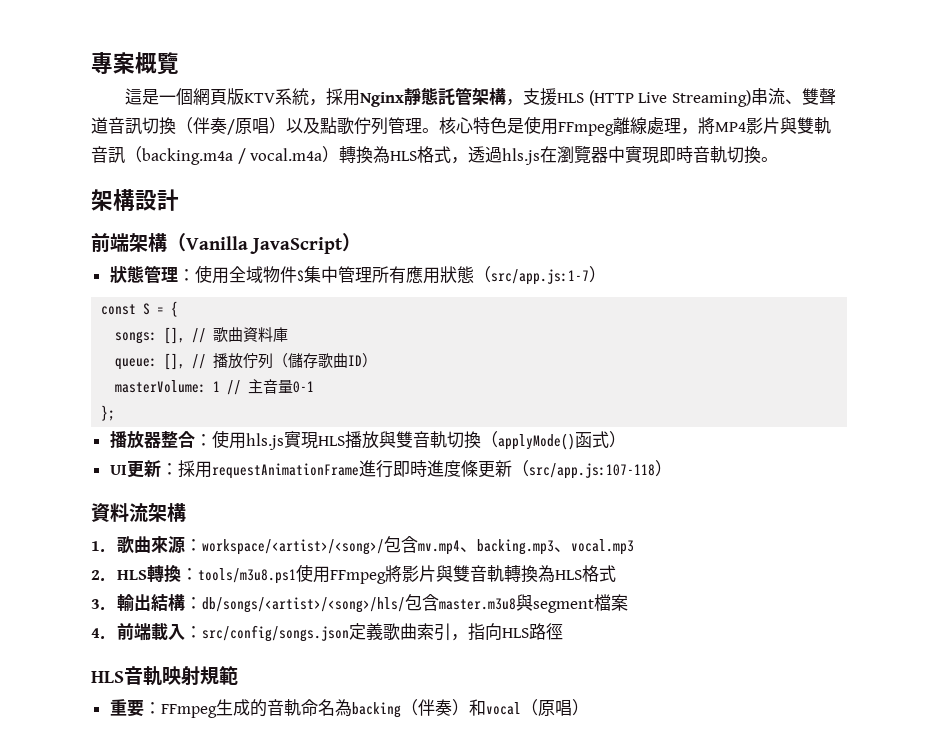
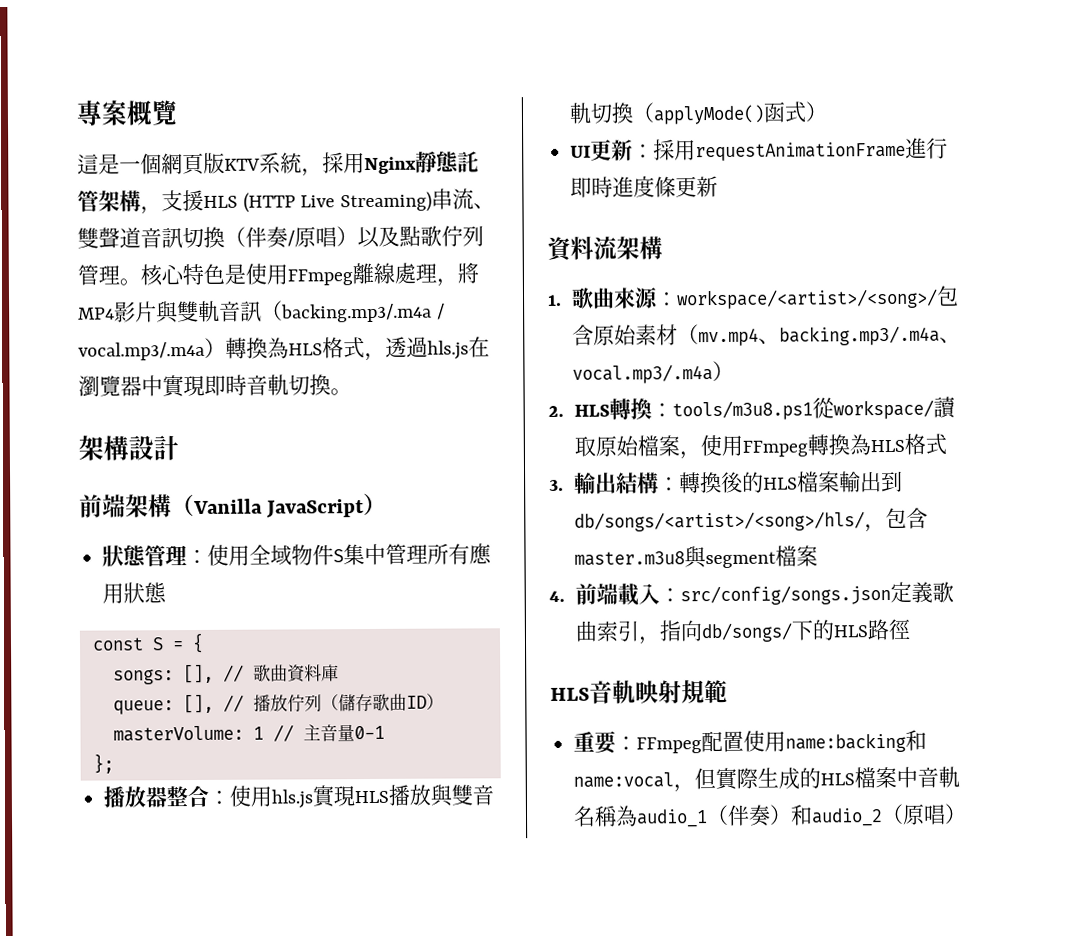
[142,148,323,165] backing.m4a / vocal.m4a -> [281,303,445,323] [78,341,205,361] backing.mp3/.m4a / vocal.mp3/.m4a
[473,266,606,285] （src/app.js:1-7） -> (168, 593) none
[511,460,672,479] （src/app.js:107-118） -> (719, 186) none
[417,539,634,555] mv.mp4、backing.mp3、vocal.mp3 -> [592,324,961,347] [571,360,734,384] 原始素材（mv.mp4、backing.mp3/.m4a、vocal.mp3/.m4a）
[295,564,504,584] 使用FFmpeg將影片與雙音軌 -> [811,396,957,420] [573,434,808,460] 從workspace/讀取原始檔案，使用FFmpeg
[201,597,405,613] db/songs/<artist>/<song>/hls/ -> [678,470,903,494] [573,511,886,533] 轉換後的HLS檔案輸出到db/songs/<artist>/<song>/hls/，
(502, 631) none -> [700,619,834,643] db/songs/下的
[215,699,401,718] 生成的音軌命名為backing -> [701,729,928,753] [573,766,961,793] [573,805,709,828] 配置使用name:backing和name:vocal，但實際生成的HLS檔案中音軌名稱為audio_1
[485,702,521,715] vocal -> [811,808,884,827] audio_2

